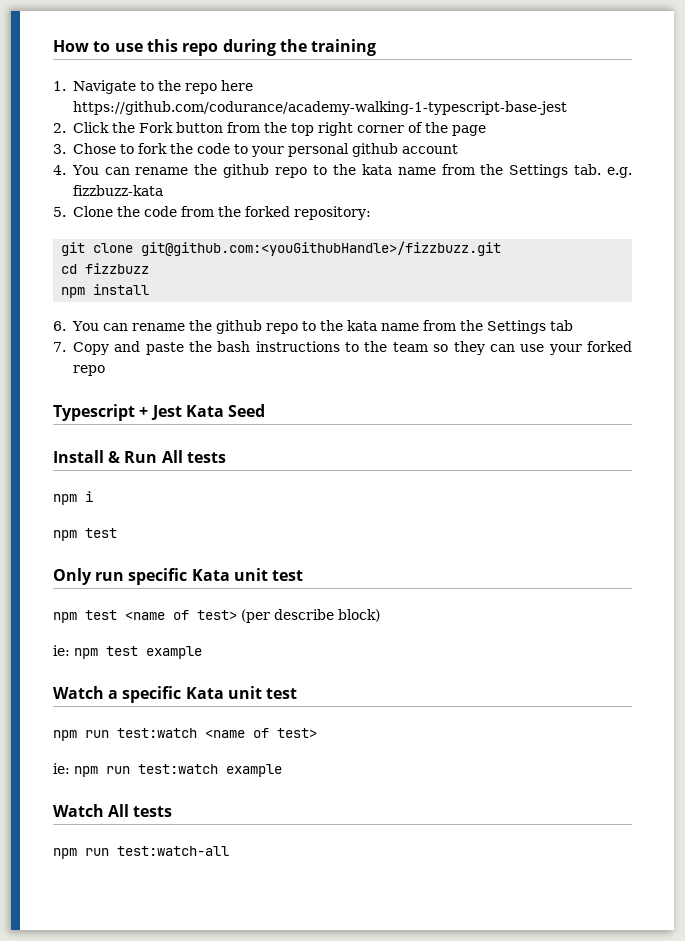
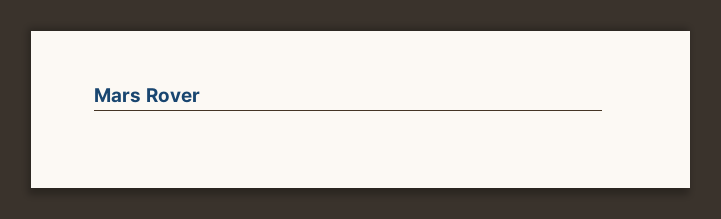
[53,39,377,56] [53,80,253,94] [72,101,567,115] [53,122,486,136] [53,143,458,157] [53,164,632,178] [72,185,163,196] [53,206,371,220] [61,241,502,256] [61,263,150,274] [61,284,150,298] [53,320,573,334] [53,341,632,355] [72,365,105,376] [53,404,266,421] [53,450,226,463] [53,491,93,505] [53,528,117,541] [53,568,303,585] [53,609,380,623] [53,645,202,659] [53,686,297,703] [53,728,317,741] [53,763,282,777] [53,804,173,817] [53,846,229,859] How to use this repo during the training // 1. Navigate to the repo here https://github.com/codurance/academy-walking-1-typescript-base-jest // 2. Click the Fork button from the top right corner of the page // 3. Chose to fork the code to your personal github account // 4. You can rename the github repo to the kata name from the Settings tab. e.g. fizzbuzz-kata // 5. Clone the code from the forked repository: // git clone git@github.com:<youGithubHandle>/fizzbuzz.git // cd fizzbuzz // npm install // 6. You can rename the github repo to the kata name from the Settings tab // 7. Copy and paste the bash instructions to the team so they can use your forked repo // Typescript + Jest Kata Seed // Install & Run All tests // npm i // npm test // Only run specific Kata unit test // npm test <name of test> (per describe block) // ie: npm test example // Watch a specific Kata unit test // npm run test:watch <name of test> // ie: npm run test:watch example // Watch All tests // npm run test:watch-all -> [94,88,201,103] Mars Rover

